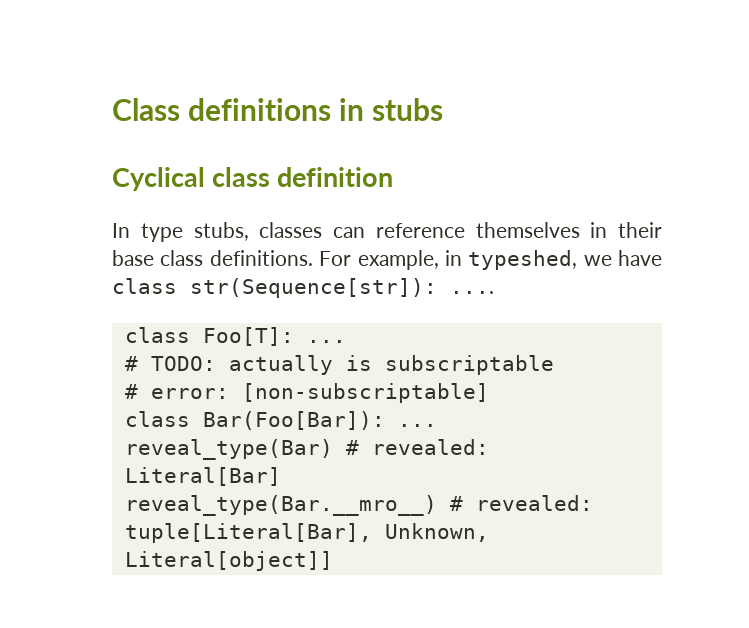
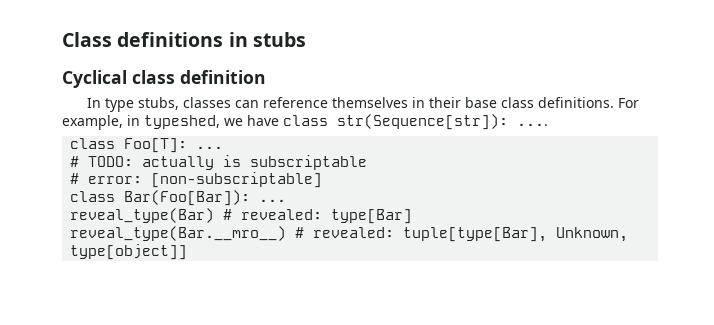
[124,467,281,486] Literal[Bar] -> [331,209,413,224] type[Bar]
[124,523,489,543] [124,551,333,571] tuple[Literal[Bar], Unknown, Literal[object]] -> [403,227,629,242] [70,244,188,260] tuple[type[Bar], Unknown, type[object]]

